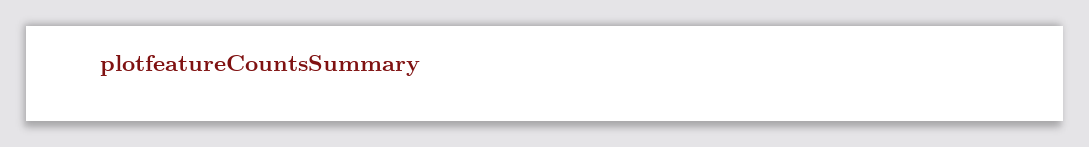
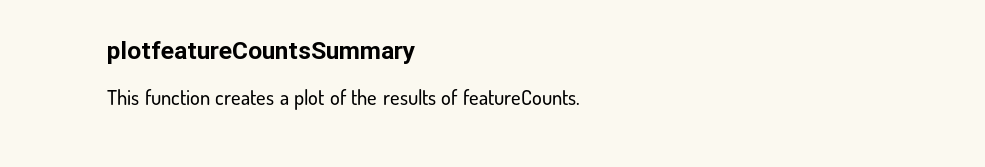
(420, 65) none -> [107,89,580,110] // This function creates a plot of the results of featureCounts.

